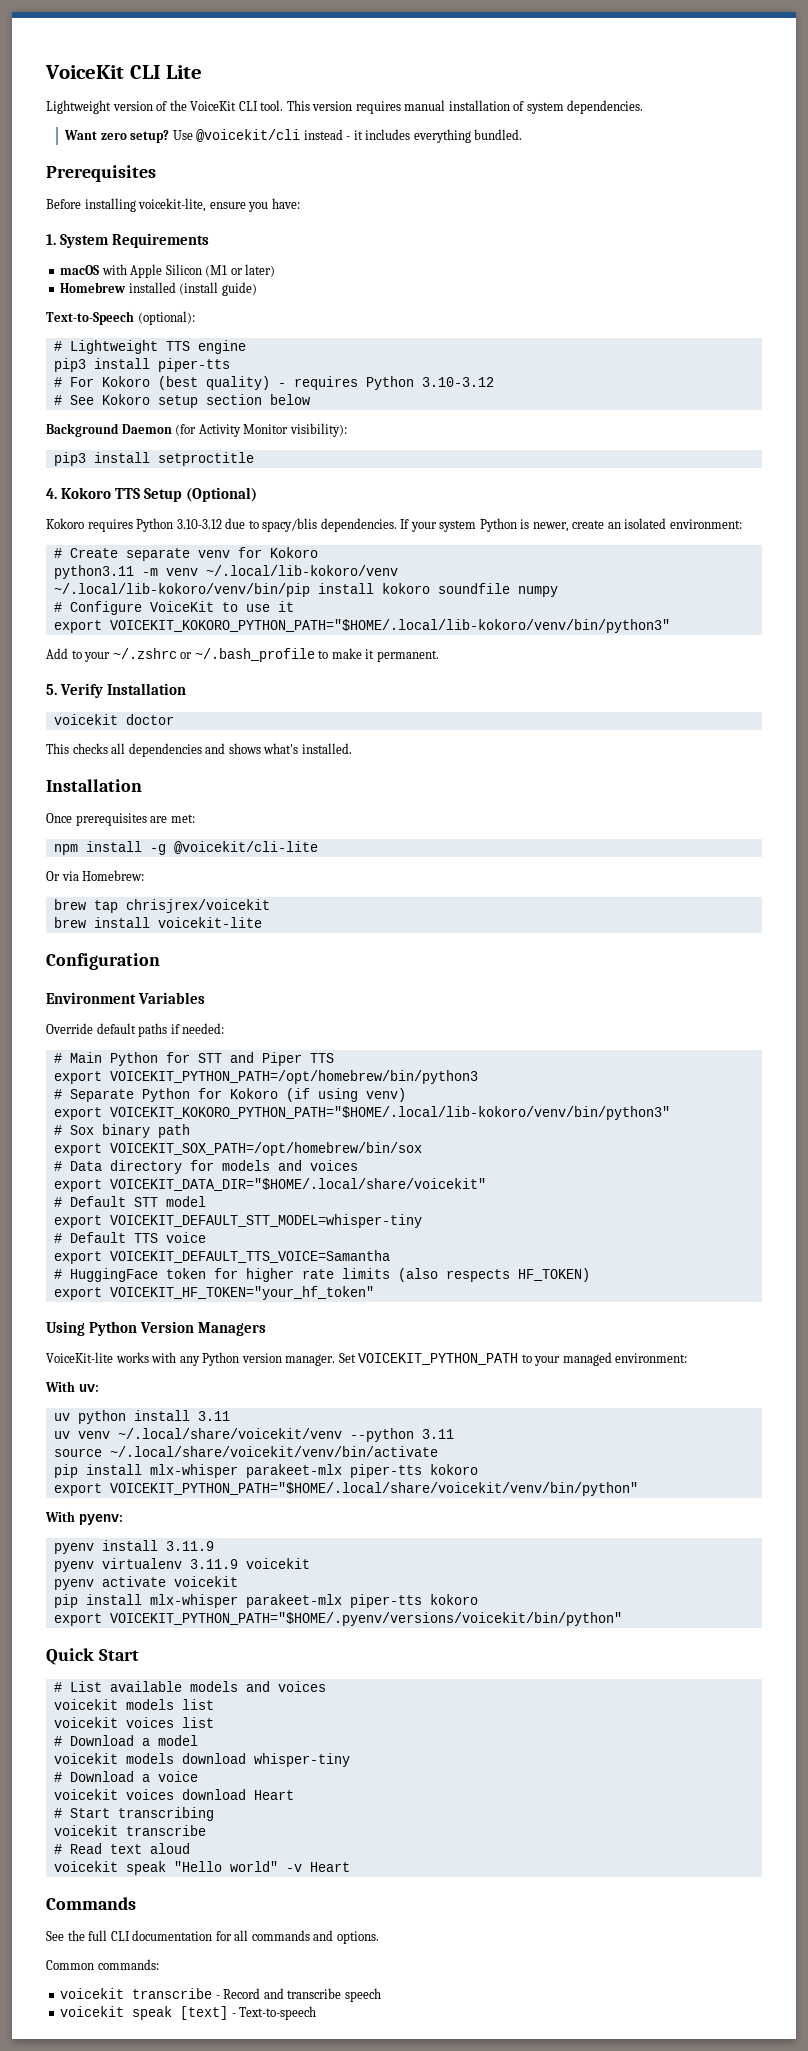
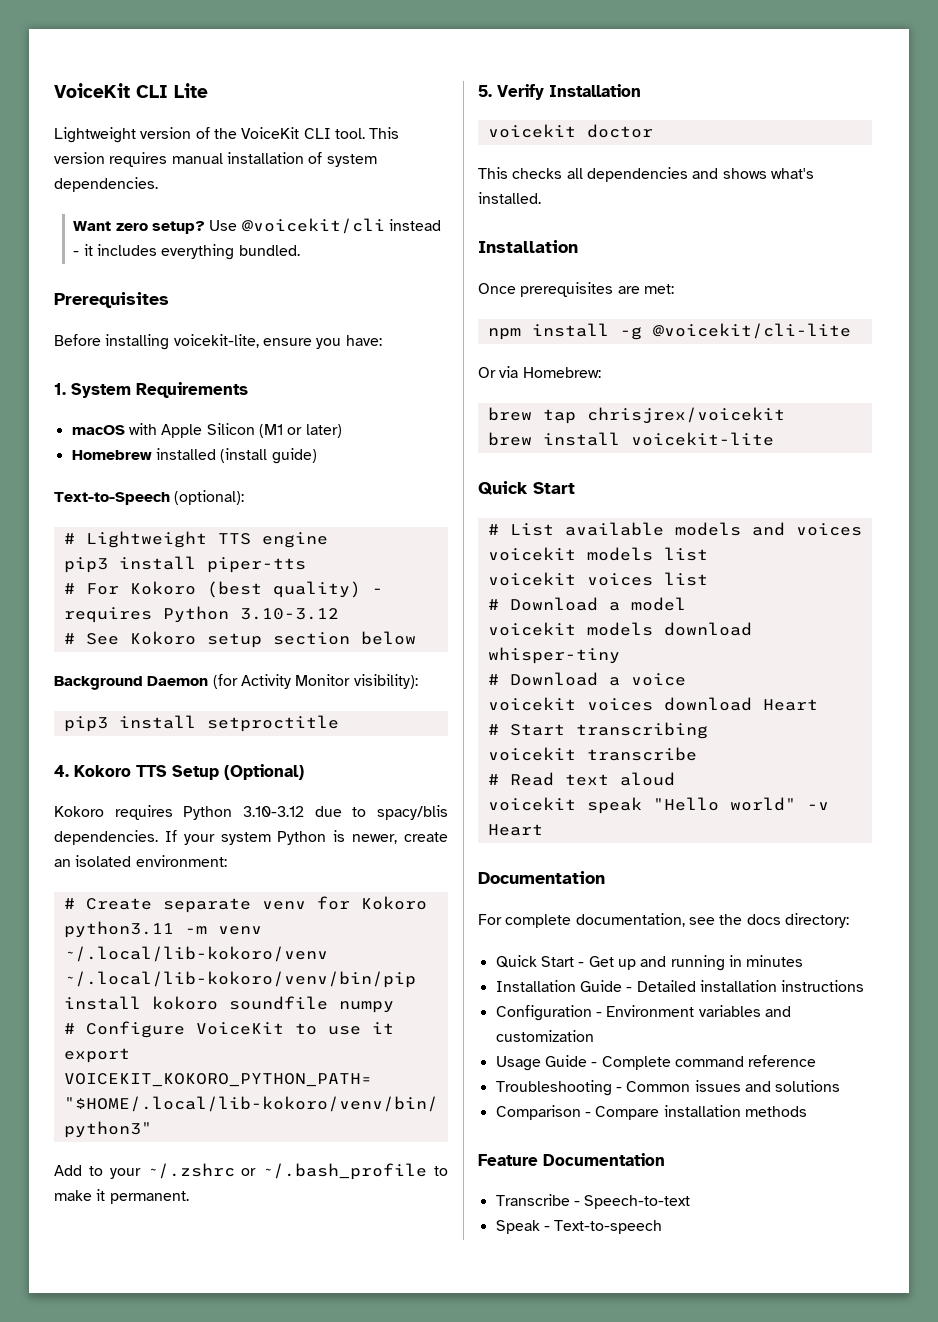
[46,953,160,970] [46,992,206,1004] [46,1023,225,1037] [53,1052,334,1066] [53,1070,478,1084] [53,1088,406,1102] [53,1106,670,1120] [53,1124,190,1138] [53,1142,422,1156] [53,1160,358,1174] [53,1178,486,1192] [53,1196,206,1207] [53,1214,422,1228] [53,1232,206,1243] [53,1250,390,1264] [53,1268,590,1282] [53,1286,374,1300] [46,1321,267,1336] [46,1352,688,1366] [45,1381,99,1392] [53,1410,230,1424] [53,1428,454,1442] [53,1446,438,1457] [53,1464,478,1478] [53,1482,638,1496] [45,1511,123,1525] [53,1540,214,1554] [53,1558,310,1572] [53,1576,238,1590] [53,1594,478,1608] [53,1612,622,1626] // Configuration // Environment Variables // Override default paths if needed: // # Main Python for STT and Piper TTS // export VOICEKIT_PYTHON_PATH=/opt/homebrew/bin/python3 // # Separate Python for Kokoro (if using venv) // export VOICEKIT_KOKORO_PYTHON_PATH="$HOME/.local/lib-kokoro/venv/bin/python3" // # Sox binary path // export VOICEKIT_SOX_PATH=/opt/homebrew/bin/sox // # Data directory for models and voices // export VOICEKIT_DATA_DIR="$HOME/.local/share/voicekit" // # Default STT model // export VOICEKIT_DEFAULT_STT_MODEL=whisper-tiny // # Default TTS voice // export VOICEKIT_DEFAULT_TTS_VOICE=Samantha // # HuggingFace token for higher rate limits (also respects HF_TOKEN) // export VOICEKIT_HF_TOKEN="your_hf_token" // Using Python Version Managers // VoiceKit-lite works with any Python version manager. Set VOICEKIT_PYTHON_PATH to your managed environment: // With uv: // uv python install 3.11 // uv venv ~/.local/share/voicekit/venv --python 3.11 // source ~/.local/share/voicekit/venv/bin/activate // pip install mlx-whisper parakeet-mlx piper-tts kokoro // export VOICEKIT_PYTHON_PATH="$HOME/.local/share/voicekit/venv/bin/python" // With pyenv: // pyenv install 3.11.9 // pyenv virtualenv 3.11.9 voicekit // pyenv activate voicekit // pip install mlx-whisper parakeet-mlx piper-tts kokoro // export VOICEKIT_PYTHON_PATH="$HOME/.pyenv/versions/voicekit/bin/python" -> (774, 439) none
[46,1897,136,1910] [46,1930,379,1944] [46,1959,159,1970] [60,1988,381,2002] [60,2006,229,2020] Commands // See the full CLI documentation for all commands and options. // Common commands: // voicekit transcribe - Record and transcribe speech // voicekit speak [text] -> [478,871,605,884] [478,913,849,928] [495,955,804,971] [495,980,865,992] [495,1005,791,1021] [495,1030,594,1042] [495,1055,817,1071] [495,1080,841,1096] [495,1105,807,1120] [478,1153,665,1166] [495,1194,691,1209] [495,1220,540,1234] Documentation // For complete documentation, see the docs directory: // Quick Start - Get up and running in minutes // Installation Guide - Detailed installation instructions // Configuration - Environment variables and customization // Usage Guide - Complete command reference // Troubleshooting - Common issues and solutions // Comparison - Compare installation methods // Feature Documentation // Transcribe - Speech-to-text // Speak

